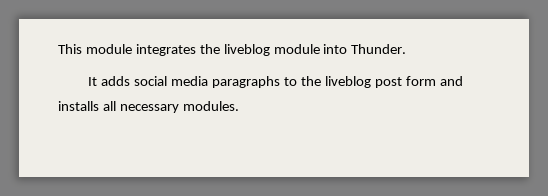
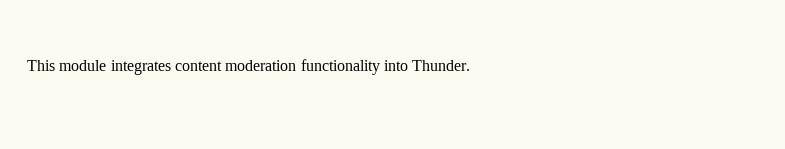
[199,44,320,56] the liveblog module -> [174,59,380,75] content moderation functionality
[88,76,463,88] [58,101,239,113] // It adds social media paragraphs to the liveblog post form and installs all necessary modules. -> (471, 65) none

